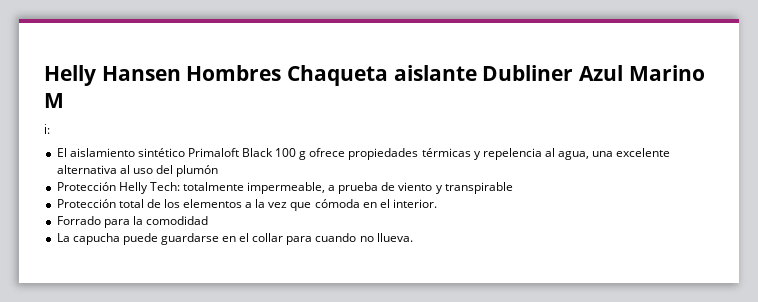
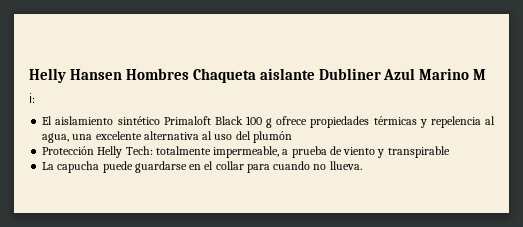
[56,199,437,211] [56,216,208,228] // Protección total de los elementos a la vez que cómoda en el interior. // Forrado para la comodidad -> (450, 152) none

